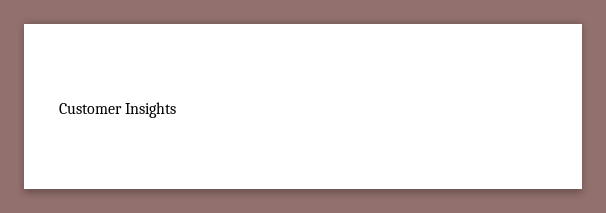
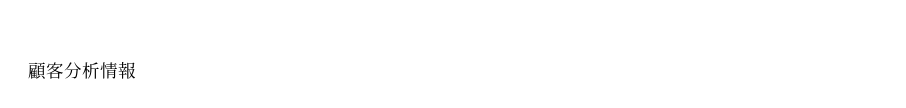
[59,102,177,118] Customer Insights -> [28,61,136,80] 顧客分析情報

